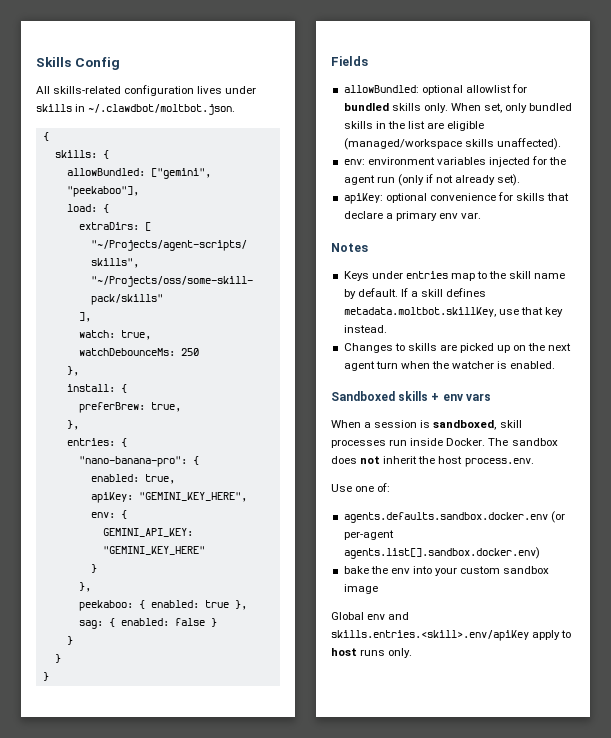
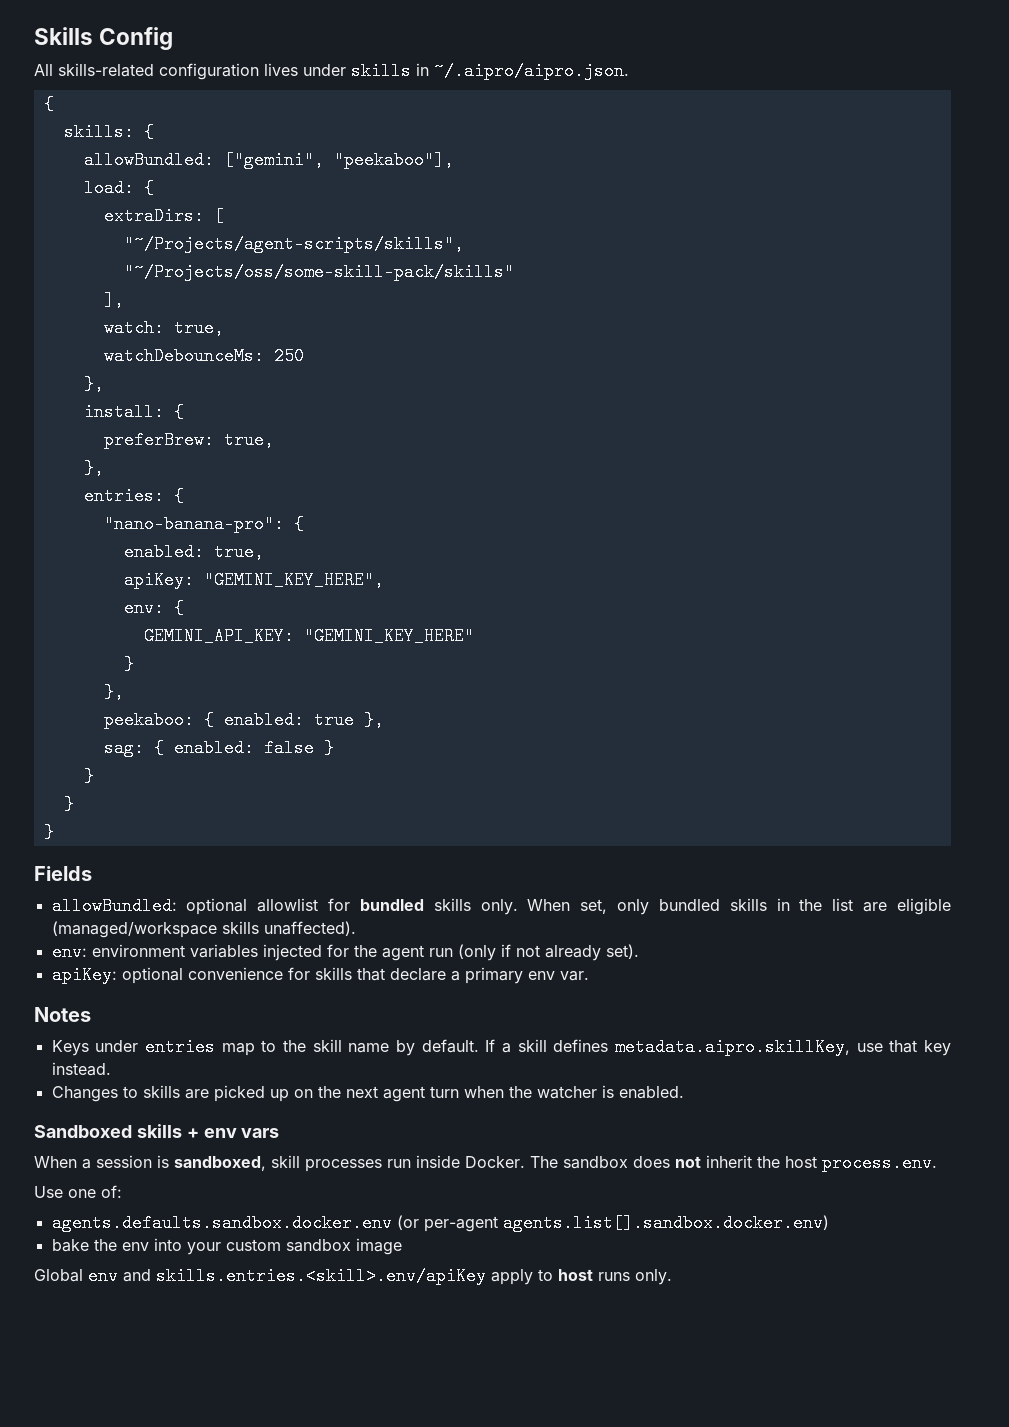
[88,104,236,115] ~/.clawdbot/moltbot.json. -> [434,62,629,80] ~/.aipro/aipro.json.
[343,307,496,317] metadata.moltbot.skillKey, -> [614,1038,850,1056] metadata.aipro.skillKey,

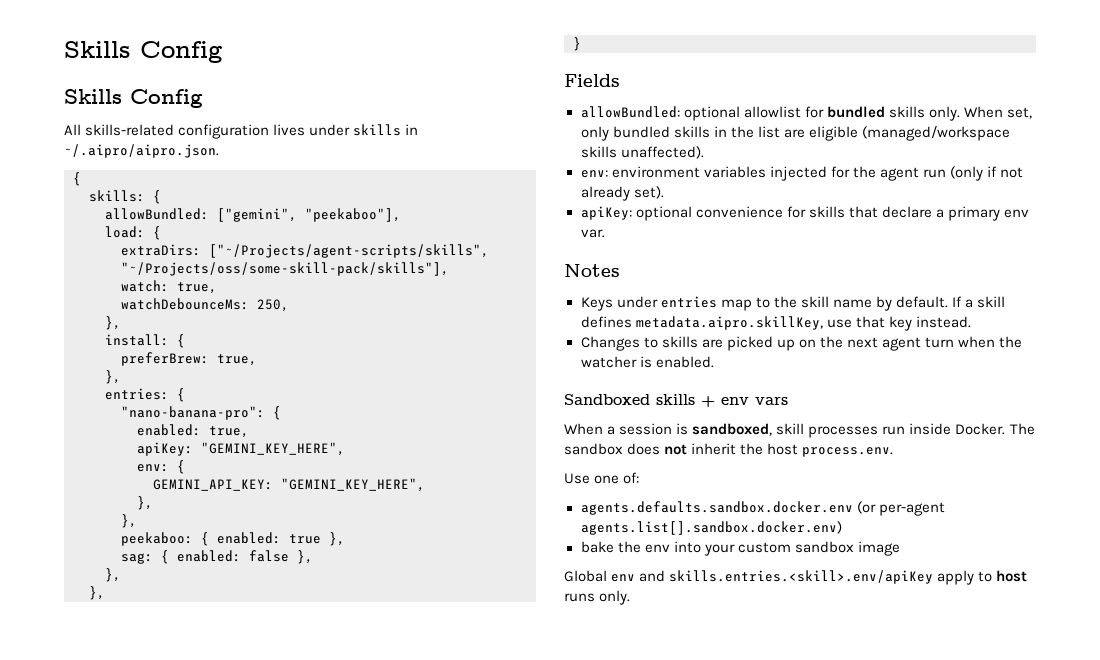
[34,27,174,50] Skills Config -> [64,41,222,63] [64,89,203,108] Skills Config // Skills Config
[213,207,224,225] [123,235,464,253] [123,263,514,281] [103,291,124,309] [ // "~/Projects/agent-scripts/skills", // "~/Projects/oss/some-skill-pack/skills" // ], -> [209,244,489,258] [121,262,449,276] ["~/Projects/agent-scripts/skills", "~/Projects/oss/some-skill-pack/skills"],
[273,347,304,365] 250 -> [257,299,289,312] 250,
[303,627,474,645] [123,655,134,673] "GEMINI_KEY_HERE" // } -> [281,478,425,492] [137,496,153,510] "GEMINI_KEY_HERE", // },
[323,739,334,757] [83,767,94,785] [63,795,74,813] } // } // } -> [297,550,313,564] [105,568,121,582] [89,586,105,600] }, // }, // },

